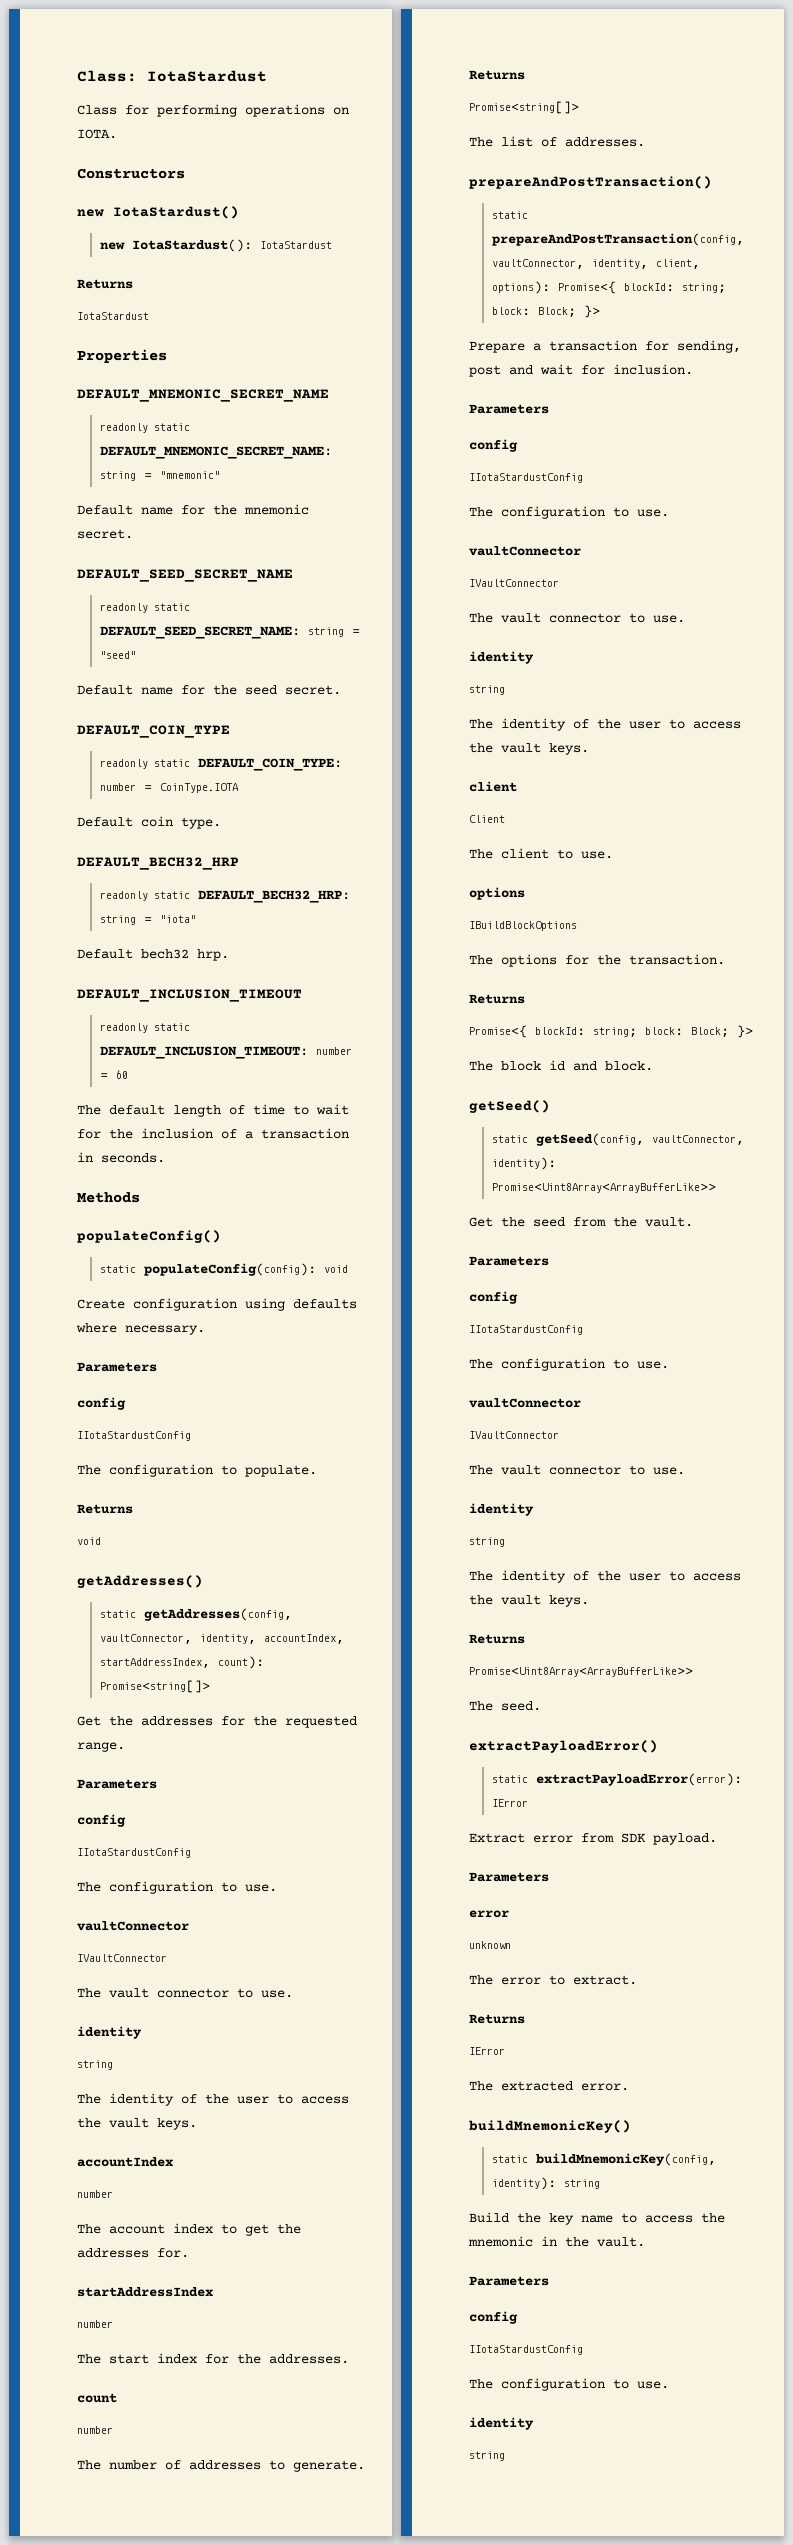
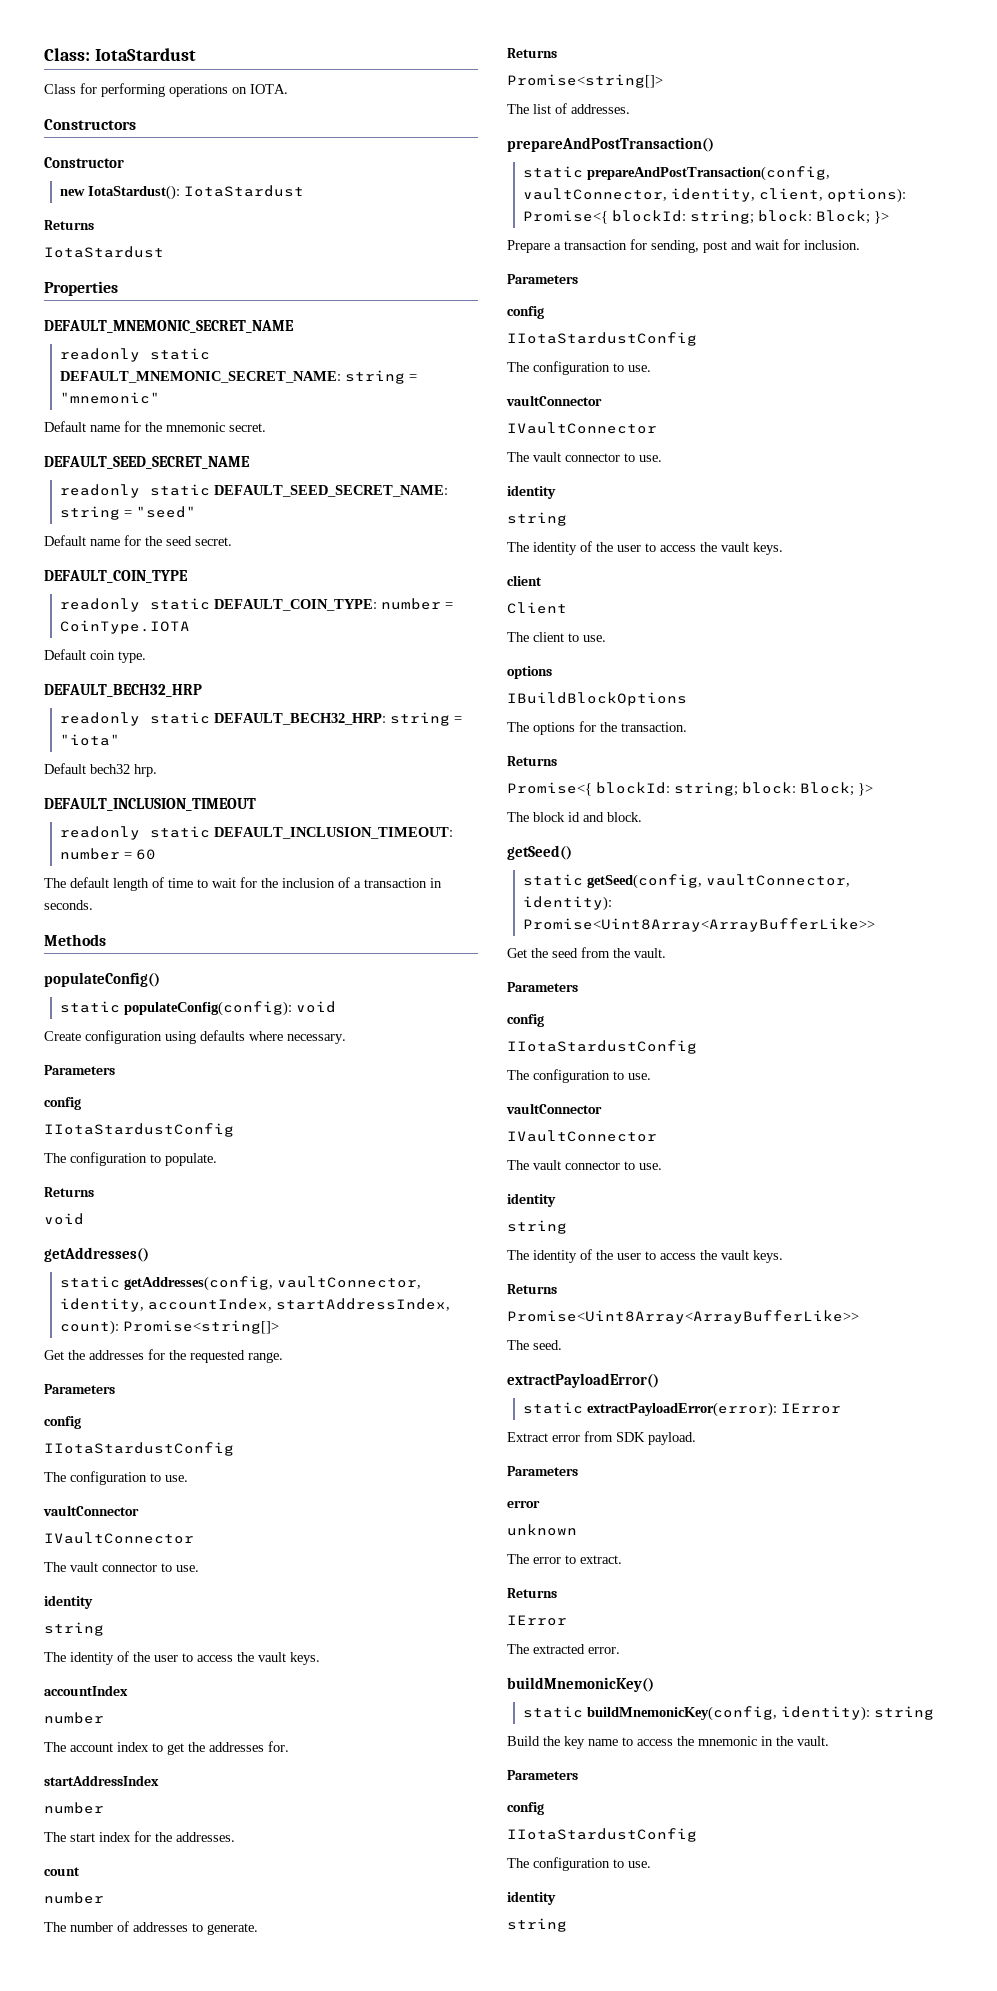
[77,206,239,219] new IotaStardust() -> [44,157,124,168] Constructor

